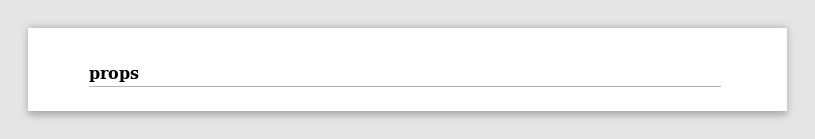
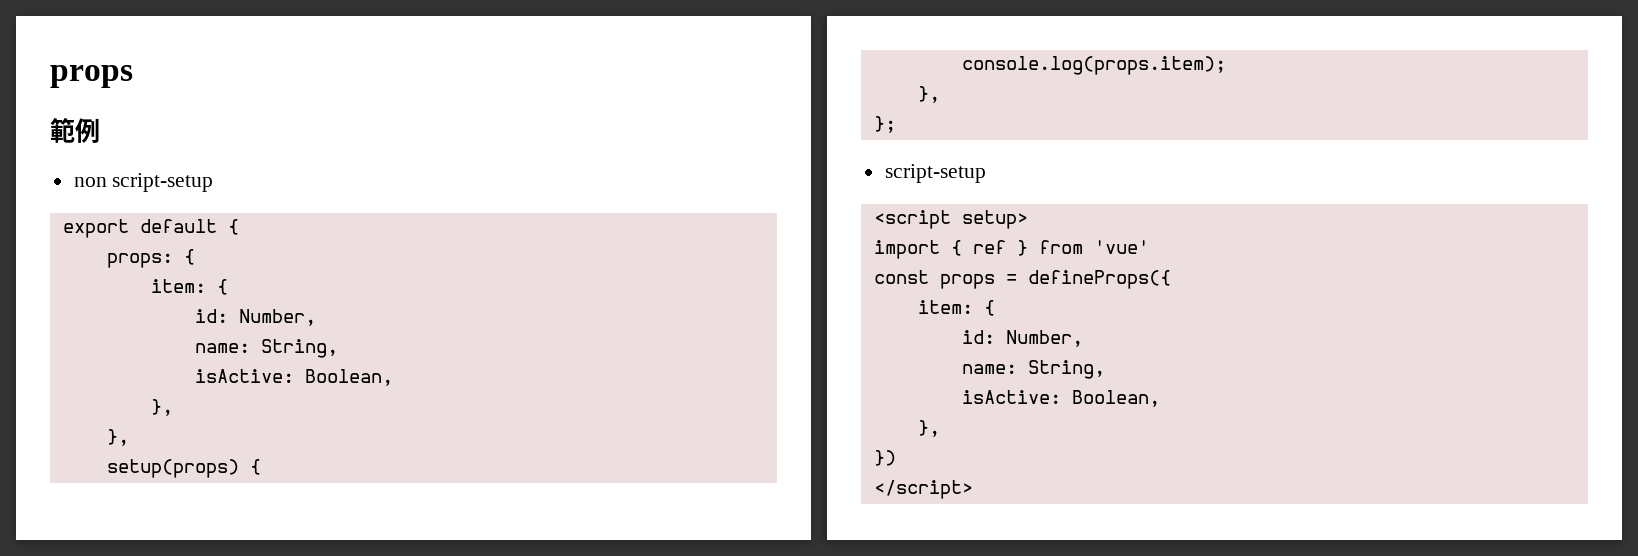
[89,70,139,82] props -> [50,65,133,88] [50,118,100,143] [73,173,214,192] [62,219,239,238] [106,249,195,268] [150,279,228,295] [194,309,316,326] [194,339,338,358] [194,369,393,386] [150,399,173,416] [106,429,129,446] [106,459,261,478] [961,56,1226,75] [917,86,940,103] [873,116,896,133] [884,164,986,183] [873,210,1028,229] [873,240,1149,259] [873,270,1171,289] [917,300,995,316] [961,330,1083,347] [961,360,1105,379] [961,390,1160,407] [917,420,940,437] [873,450,896,466] [873,480,973,499] props // 範例 // non script-setup // export default { // props: { // item: { // id: Number, // name: String, // isActive: Boolean, // }, // }, // setup(props) { // console.log(props.item); // }, // }; // script-setup // <script setup> // import { ref } from 'vue' // const props = defineProps({ // item: { // id: Number, // name: String, // isActive: Boolean, // }, // }) // </script>

